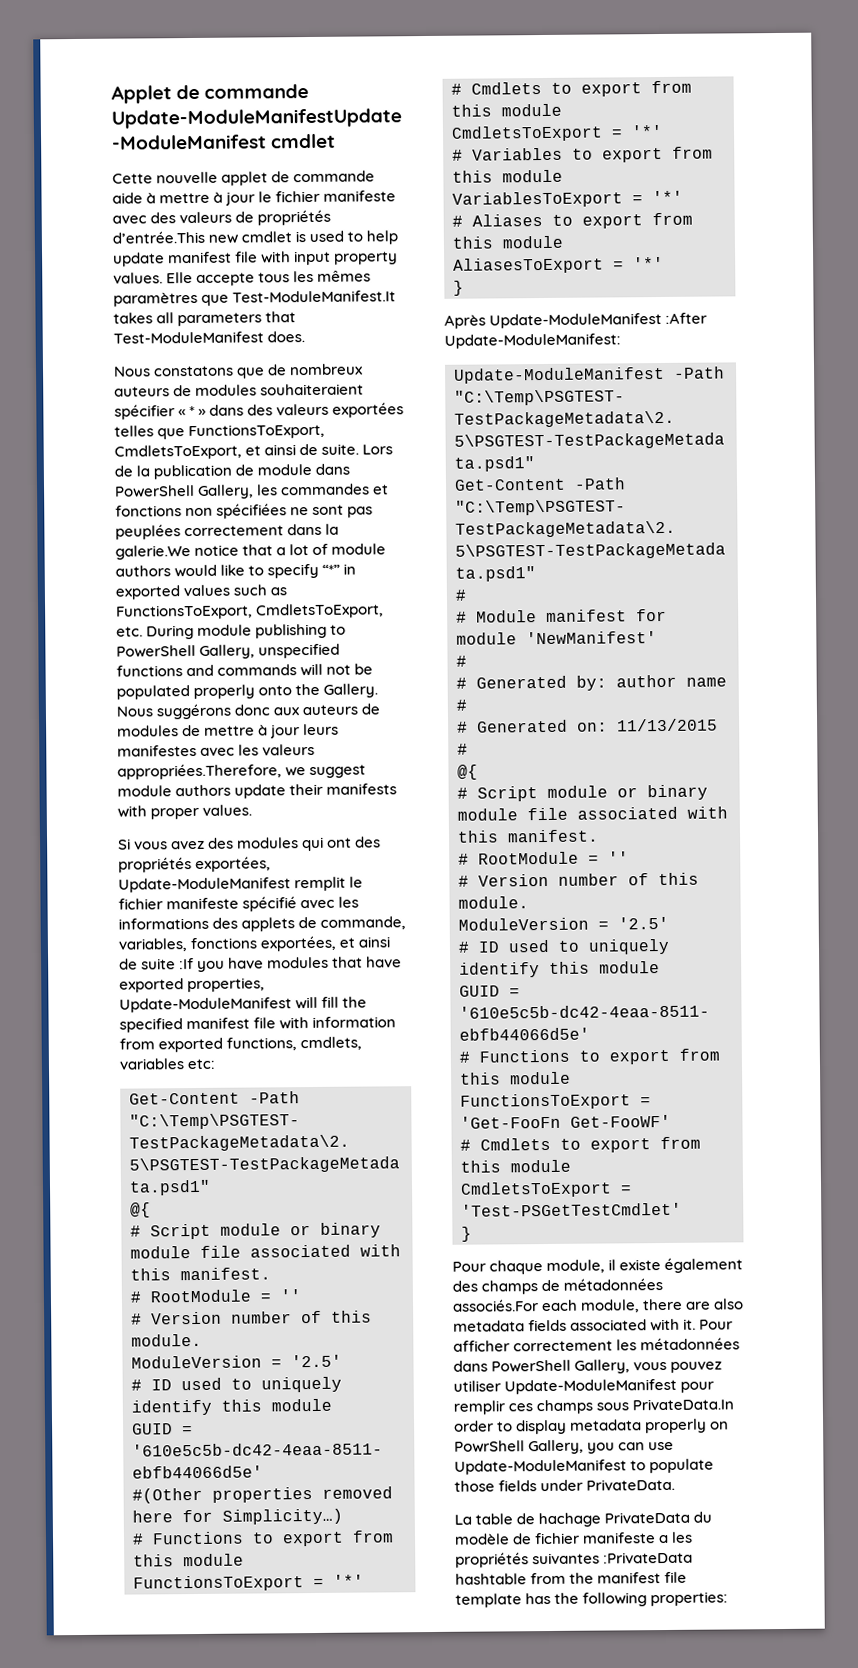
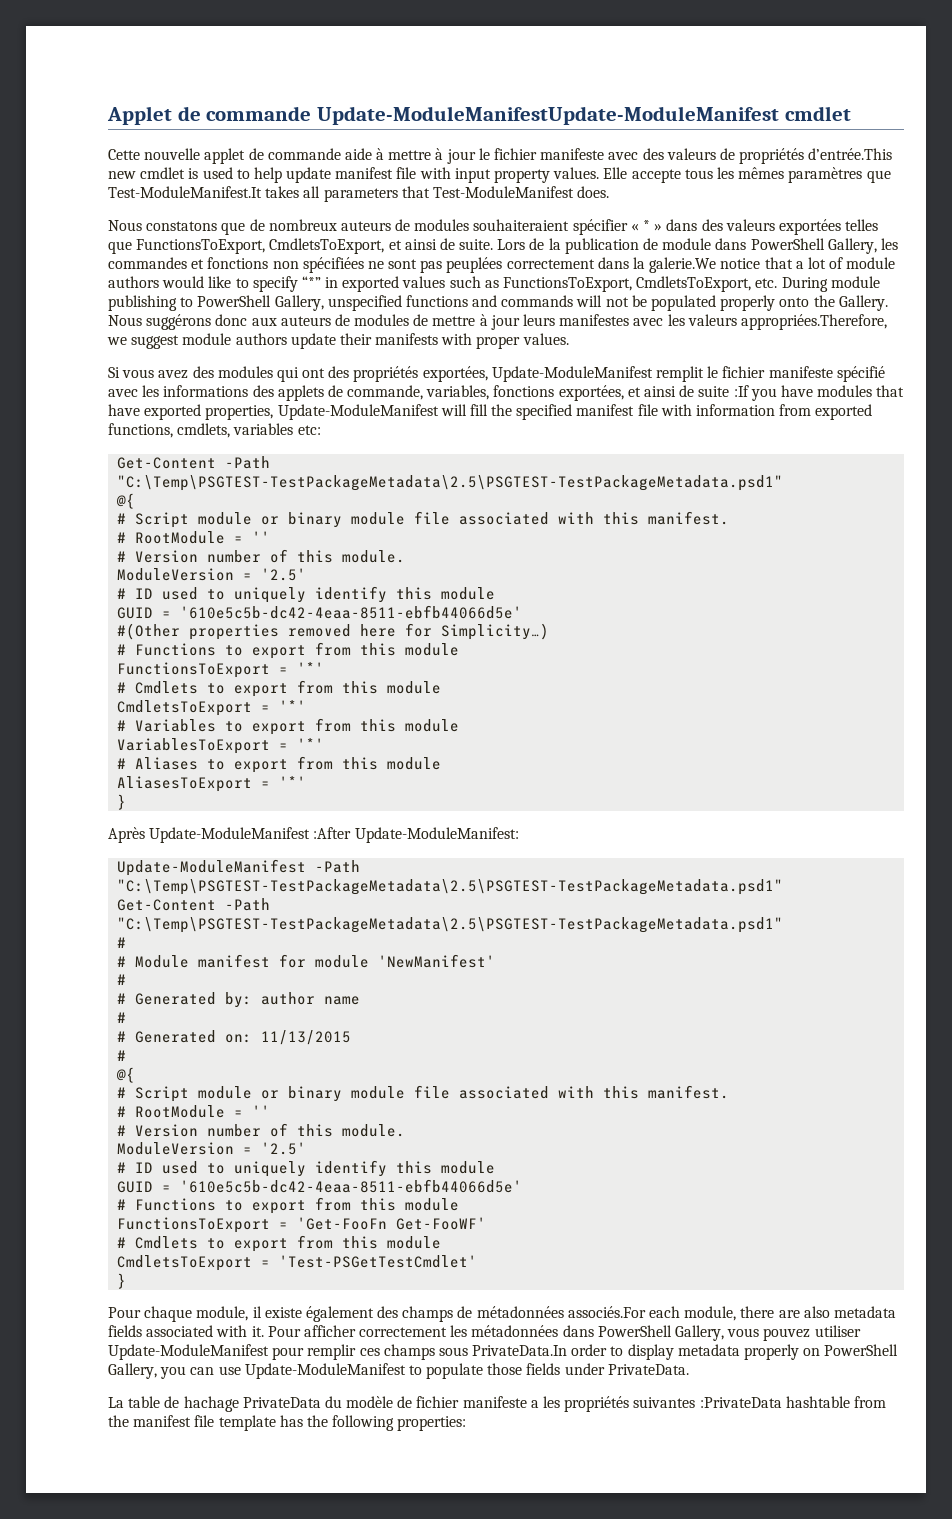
[454,1440,525,1453] PowrShell -> [824,1344,899,1356] PowerShell

